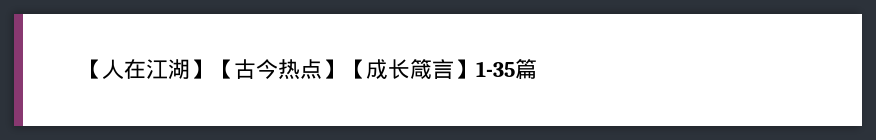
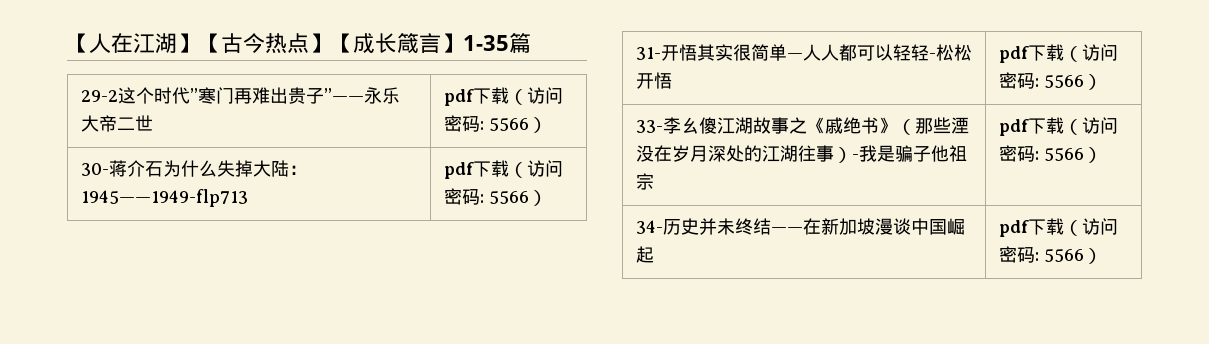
(537, 69) none -> [80,87,400,104] [80,115,153,132] [443,87,563,106] [443,115,547,133] [80,160,307,177] [80,189,248,207] [443,160,563,179] [443,188,547,206] [635,44,972,61] [635,72,672,89] [998,44,1118,63] [998,72,1102,90] [635,117,969,135] [635,145,967,163] [635,173,654,190] [998,117,1118,136] [998,145,1102,163] [635,218,965,235] [635,246,654,263] [998,218,1118,237] [998,246,1102,264] // 29-2这个时代”寒门再难出贵子”——永乐大帝二世 | pdf下载（访问密码: 5566） // 30-蒋介石为什么失掉大陆：1945——1949-flp713 | pdf下载（访问密码: 5566） // 31-开悟其实很简单—人人都可以轻轻-松松开悟 | pdf下载（访问密码: 5566） // 33-李幺傻江湖故事之《戚绝书》（那些湮没在岁月深处的江湖往事）-我是骗子他祖宗 | pdf下载（访问密码: 5566） // 34-历史并未终结——在新加坡漫谈中国崛起 | pdf下载（访问密码: 5566）

